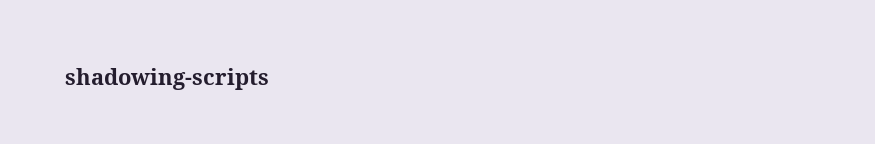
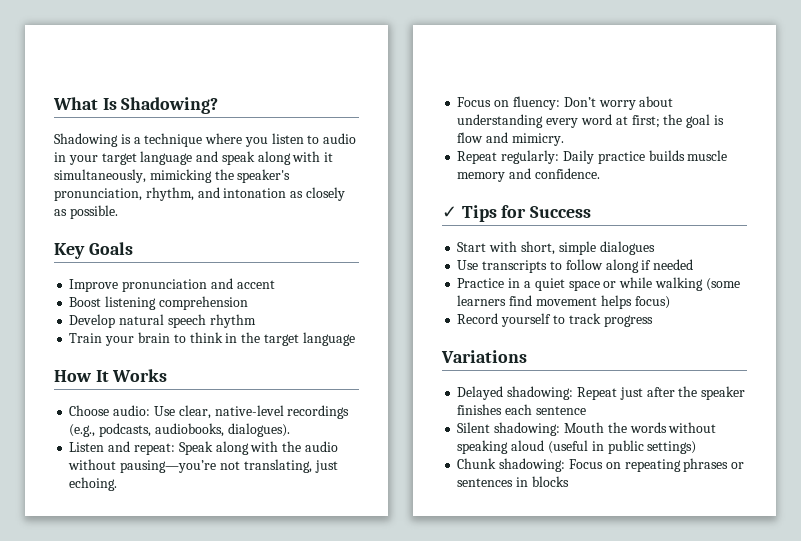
[65,68,269,90] shadowing-scripts -> [53,97,219,114] [54,133,357,147] [54,151,334,165] [54,169,291,183] [54,187,345,201] [54,205,118,219] [54,242,133,259] [69,278,275,292] [69,296,248,310] [69,314,256,328] [69,332,355,346] [54,369,168,382] [69,405,350,419] [69,423,290,437] [69,441,338,455] [68,459,338,473] [69,477,118,491] [457,96,674,110] [457,114,724,128] [457,132,564,146] [457,150,728,164] [457,168,600,182] [442,205,592,222] [457,241,655,255] [457,259,694,273] [457,277,740,291] [457,295,670,309] [457,313,653,327] [441,350,527,363] [457,386,746,400] [457,404,586,415] [457,422,717,436] [457,440,697,454] [457,458,745,472] [457,476,569,487] What Is Shadowing? // Shadowing is a technique where you listen to audio in your target language and speak along with it simultaneously, mimicking the speaker's pronunciation, rhythm, and intonation as closely as possible. // Key Goals // Improve pronunciation and accent // Boost listening comprehension // Develop natural speech rhythm // Train your brain to think in the target language // How It Works // Choose audio: Use clear, native-level recordings (e.g., podcasts, audiobooks, dialogues). // Listen and repeat: Speak along with the audio without pausing—you’re not translating, just echoing. // Focus on fluency: Don’t worry about understanding every word at first; the goal is flow and mimicry. // Repeat regularly: Daily practice builds muscle memory and confidence. // ✓ Tips for Success // Start with short, simple dialogues // Use transcripts to follow along if needed // Practice in a quiet space or while walking (some learners find movement helps focus) // Record yourself to track progress // Variations // Delayed shadowing: Repeat just after the speaker finishes each sentence // Silent shadowing: Mouth the words without speaking aloud (useful in public settings) // Chunk shadowing: Focus on repeating phrases or sentences in blocks

